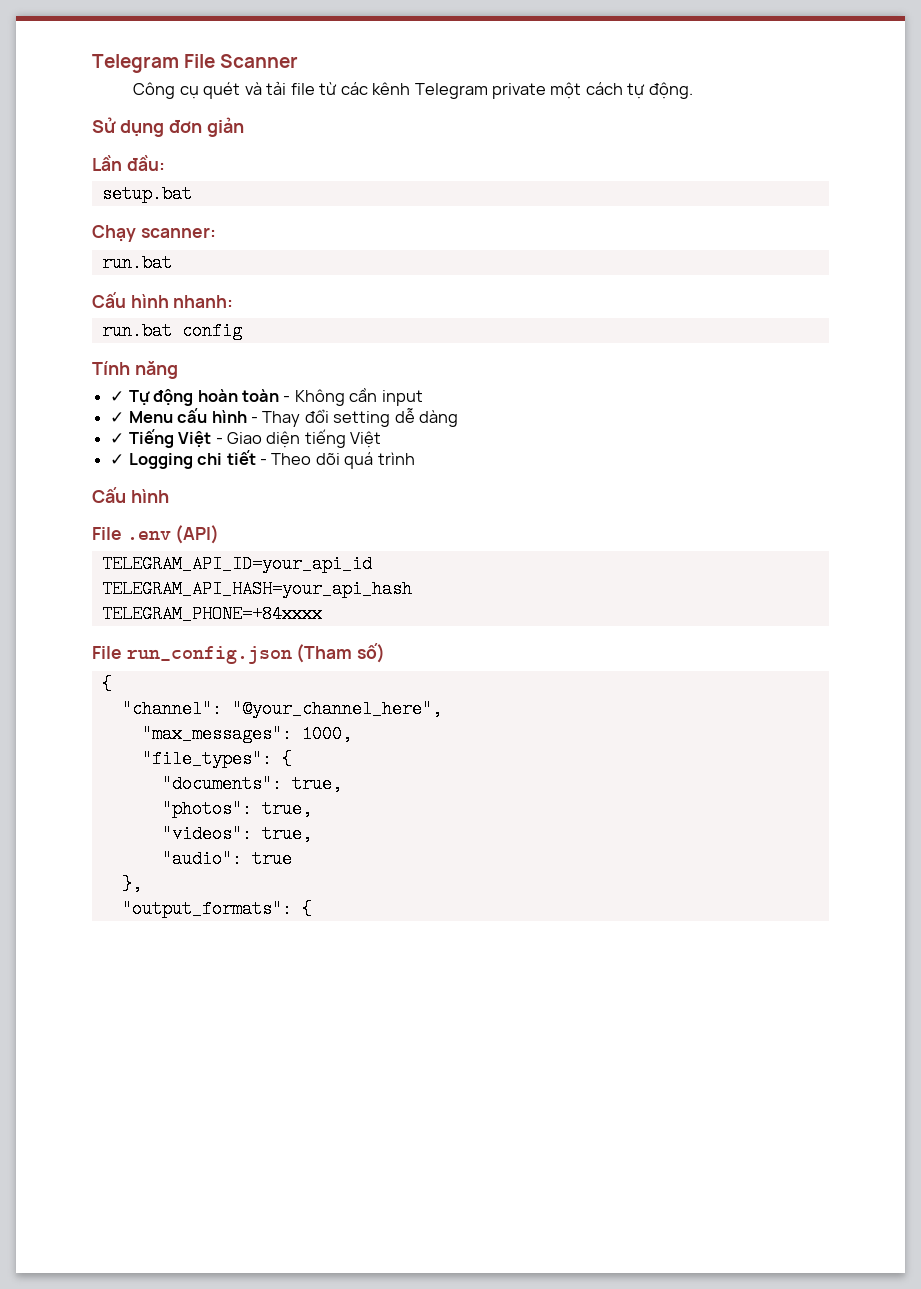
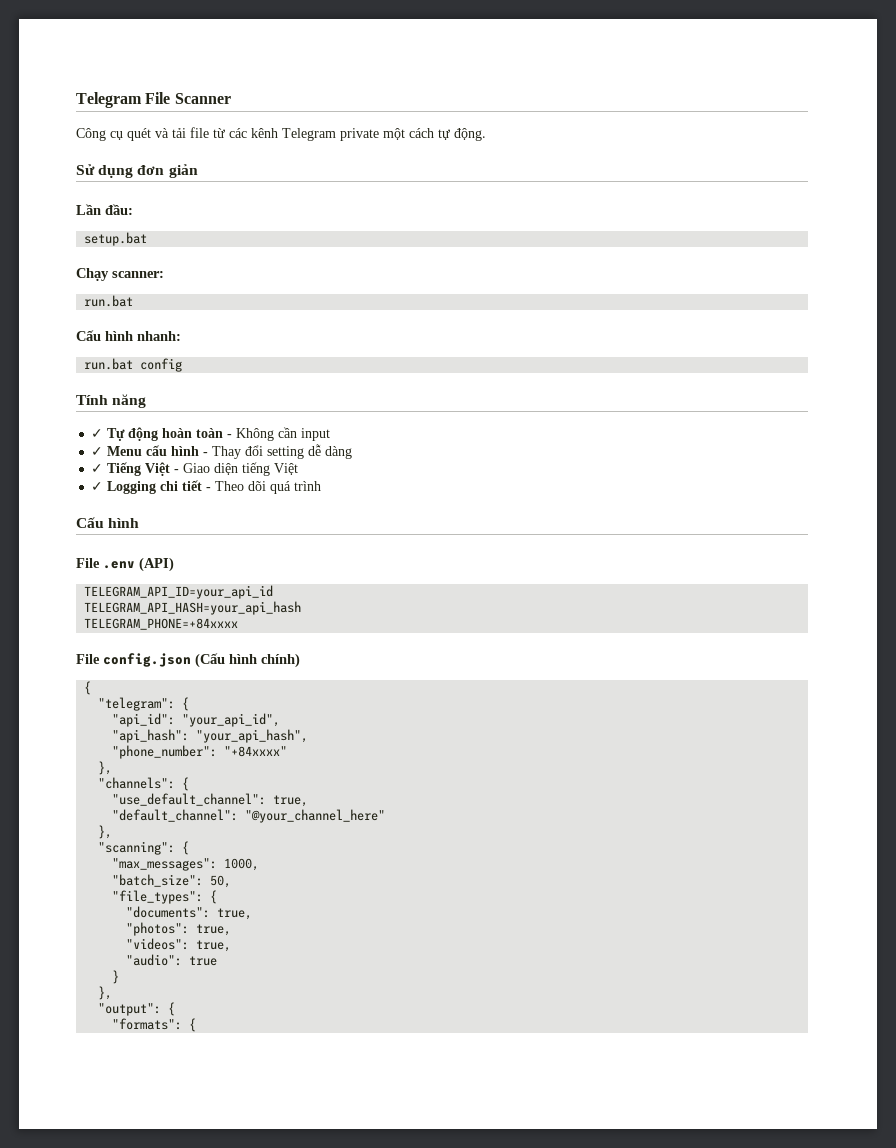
[126,643,386,664] [101,675,112,693] [121,700,442,718] run_config.json (Tham số) // { // "channel": "@your_channel_here", -> [103,653,300,668] [84,681,92,695] [98,697,190,711] [112,713,281,727] [112,729,309,743] [112,745,288,759] [98,761,113,775] [98,777,190,791] [112,793,309,807] [112,809,386,823] [98,825,113,839] [98,841,190,855] config.json (Cấu hình chính) // { // "telegram": { // "api_id": "your_api_id", // "api_hash": "your_api_hash", // "phone_number": "+84xxxx" // }, // "channels": { // "use_default_channel": true, // "default_channel": "@your_channel_here" // }, // "scanning": {
(352, 734) none -> [112,874,232,888] // "batch_size": 50,
[121,875,142,893] [121,900,312,918] // }, // "output_formats": { -> [112,970,120,984] [98,986,113,1000] [98,1002,176,1016] [112,1018,197,1032] // } // }, // "output": { // "formats": {

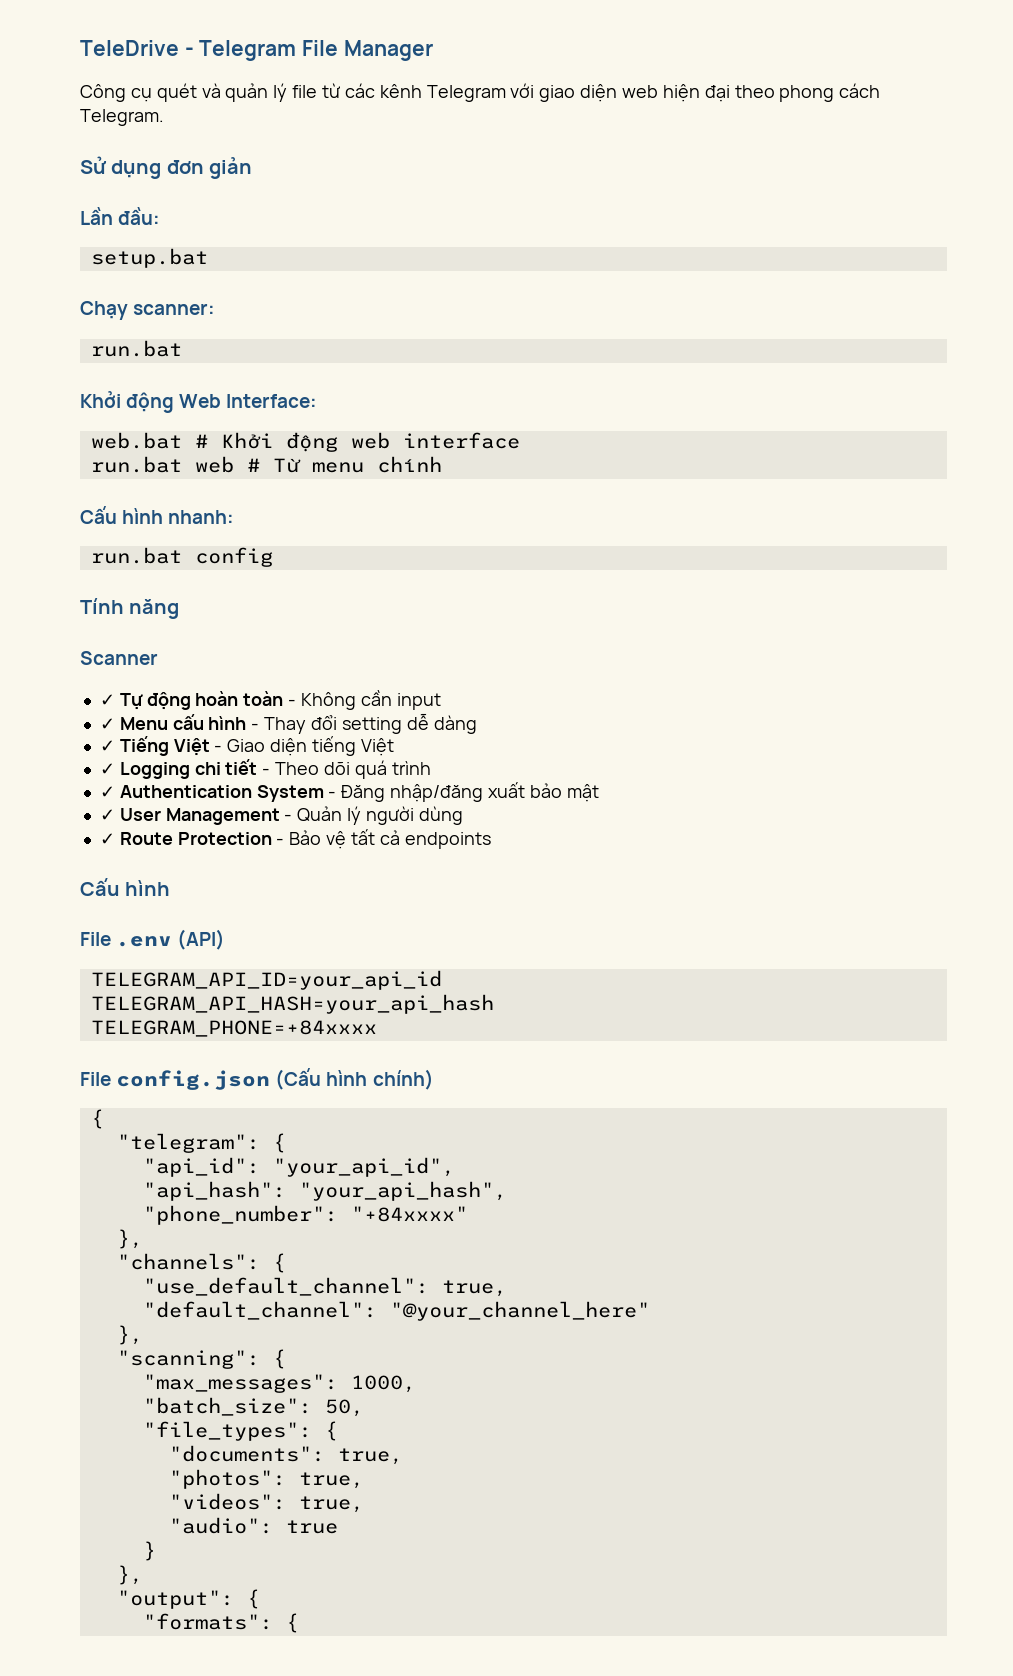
(76, 100) none -> [80,40,194,56] TeleDrive -
[174,93,231,104] Scanner -> [343,40,433,61] Manager
[172,128,186,138] tải -> [225,83,288,102] quản lý
[340,128,486,141] private một cách tự động. -> [510,83,881,102] [80,109,164,126] với giao diện web hiện đại theo phong cách Telegram.
(134, 301) none -> [80,390,318,413] [90,432,520,452] [90,456,442,473] // Khởi động Web Interface: // web.bat # Khởi động web interface // run.bat web # Từ menu chính
(147, 401) none -> [80,651,158,665] // Scanner
(322, 486) none -> [99,782,599,802] [99,806,463,825] [99,829,491,849] // ✓ Authentication System - Đăng nhập/đăng xuất bảo mật // ✓ User Management - Quản lý người dùng // ✓ Route Protection - Bảo vệ tất cả endpoints

